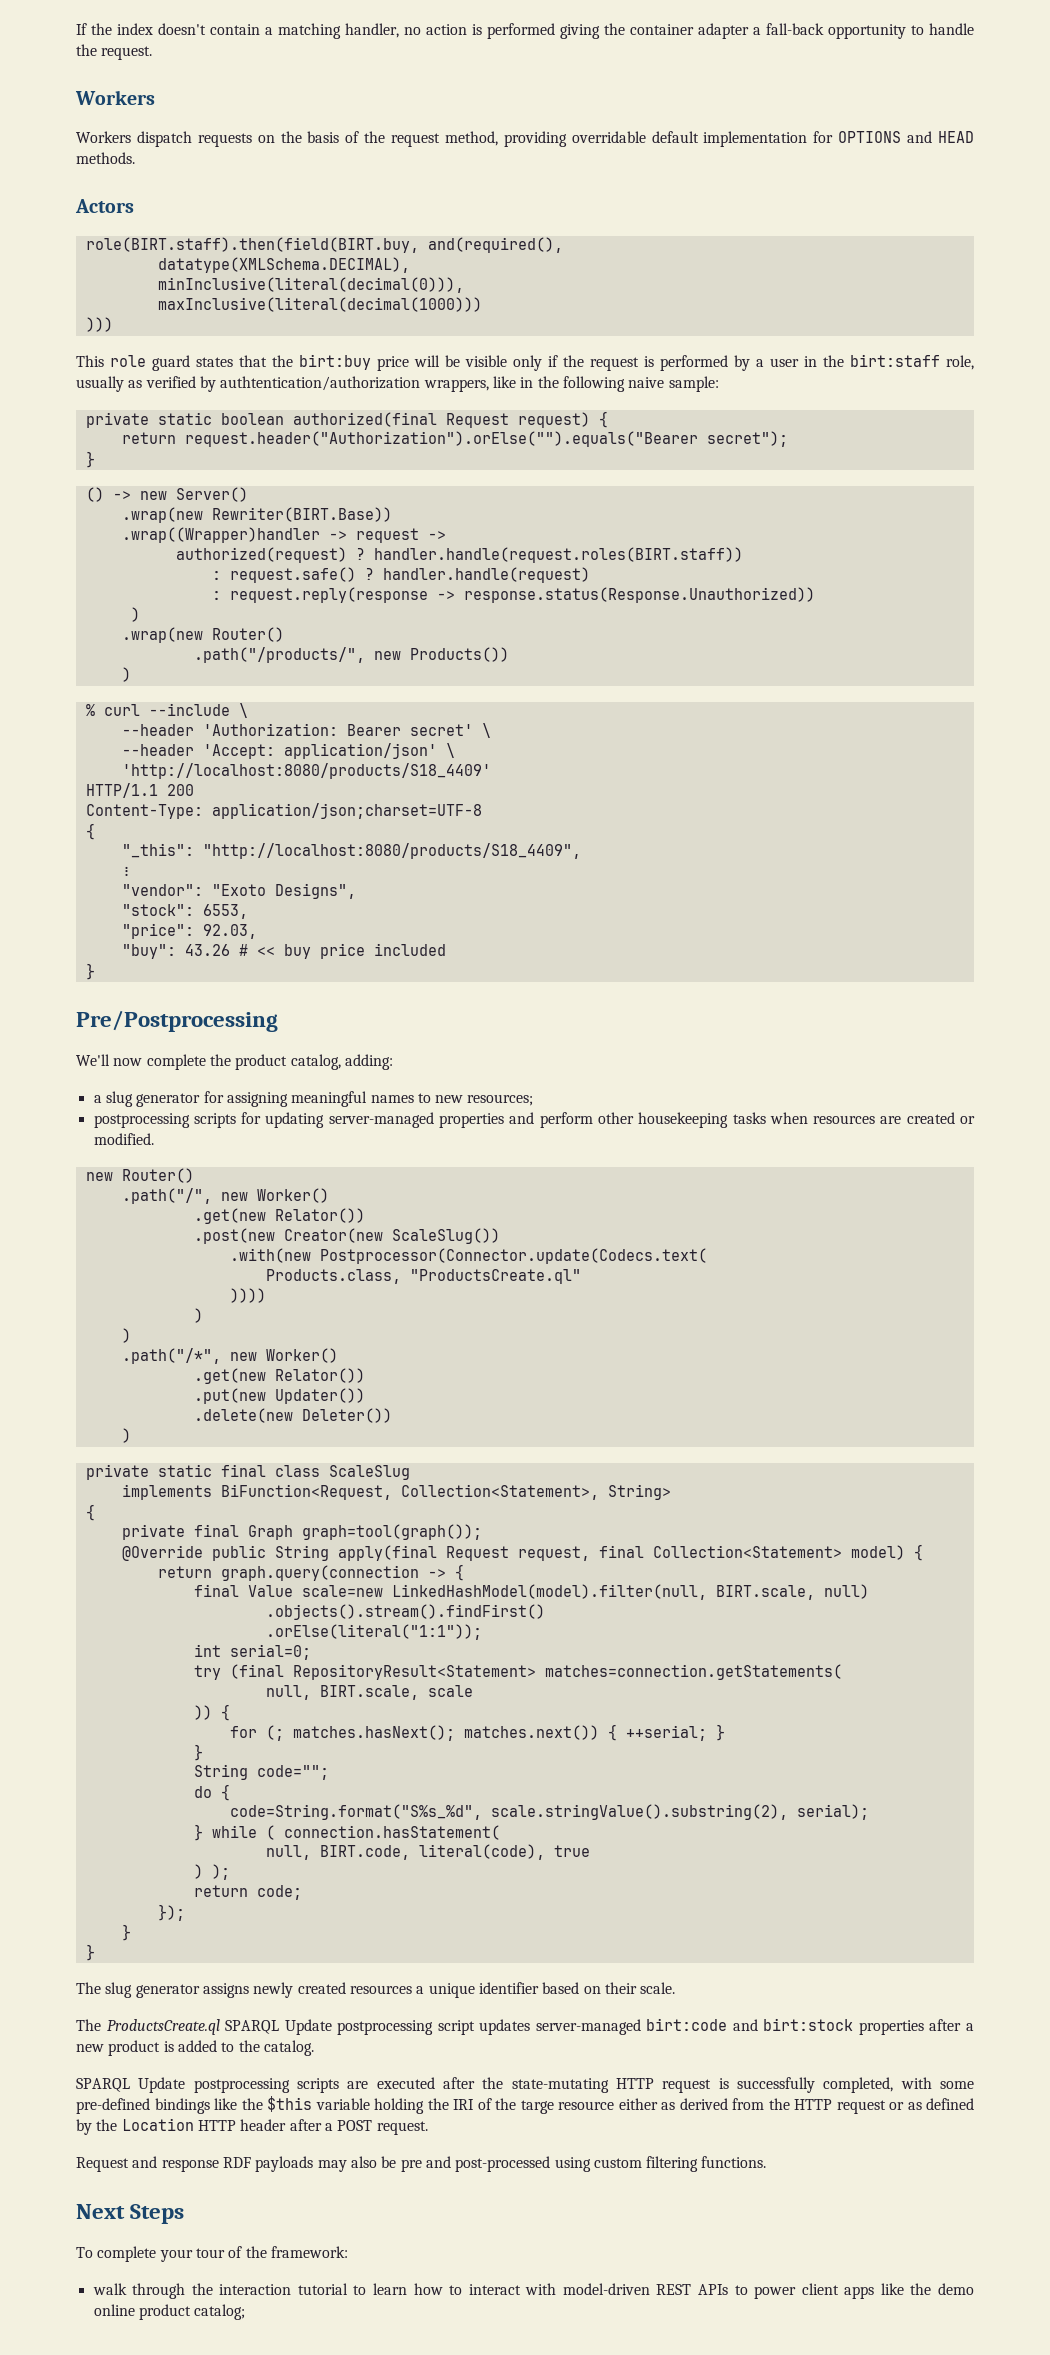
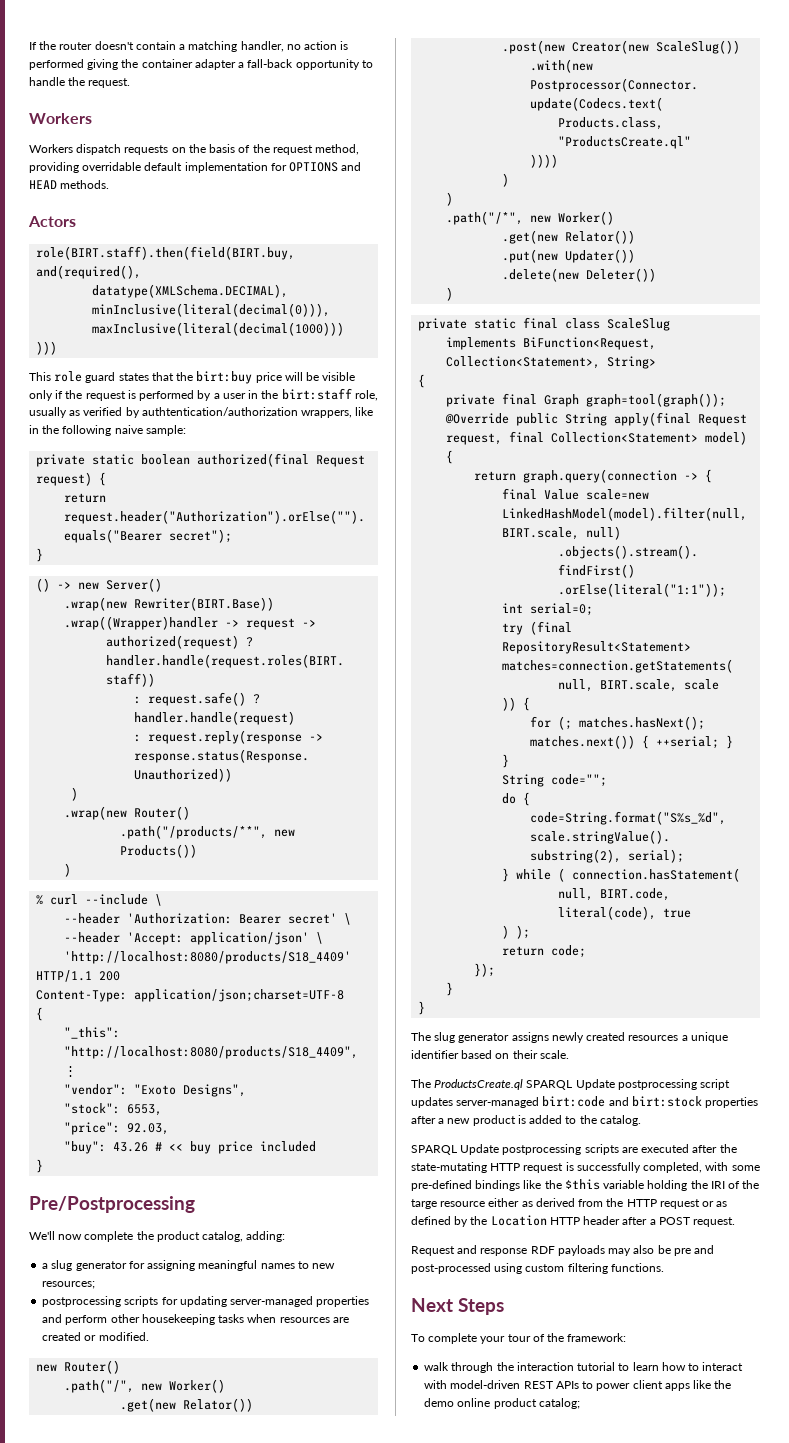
[117,23,153,35] index -> [59,42,93,50] router
[193,647,365,663] .path("/products/", -> [120,825,268,839] .path("/products/**",

